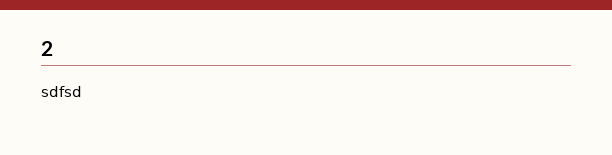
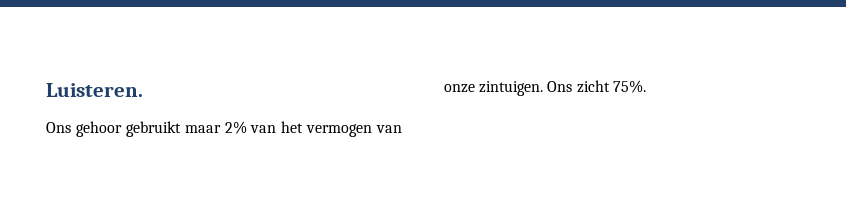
[41,41,53,56] [41,86,82,97] 2 // sdfsd -> [46,83,143,97] [46,121,402,137] [444,80,646,96] Luisteren. // Ons gehoor gebruikt maar 2% van het vermogen van onze zintuigen. Ons zicht 75%.

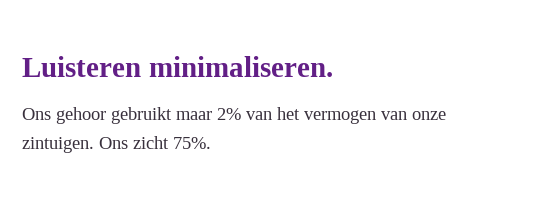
[46,83,143,97] Luisteren. -> [22,56,333,77] Luisteren minimaliseren.

